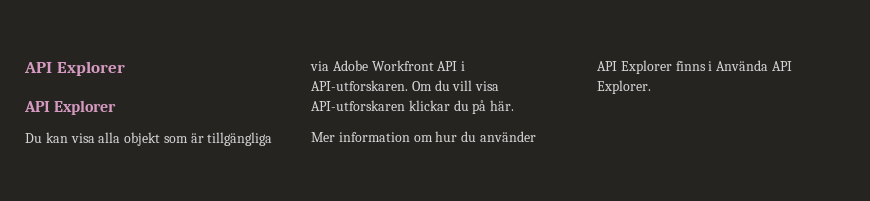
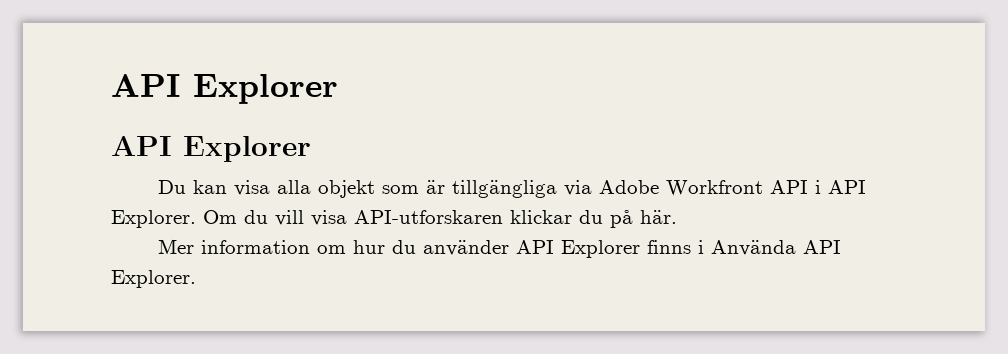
[311,80,408,91] API-utforskaren. -> [828,180,867,194] [111,210,196,228] API Explorer.

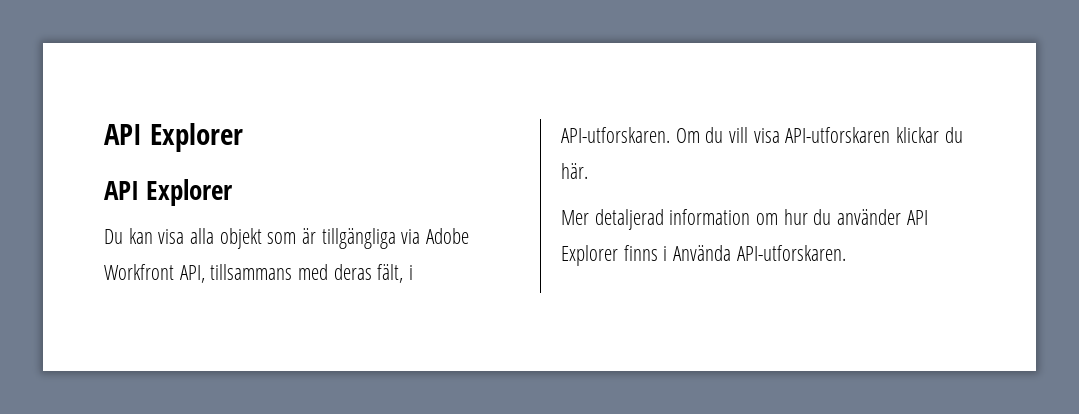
[770,180,867,194] [111,210,196,228] API i API Explorer. -> [179,264,414,283] [561,127,670,143] API, tillsammans med deras fält, i API-utforskaren.
[610,210,633,228] på -> (963, 135) none
(195, 246) none -> [594,209,664,230] detaljerad
[803,240,842,254] [111,270,196,288] API Explorer. -> [736,245,846,261] API-utforskaren.

